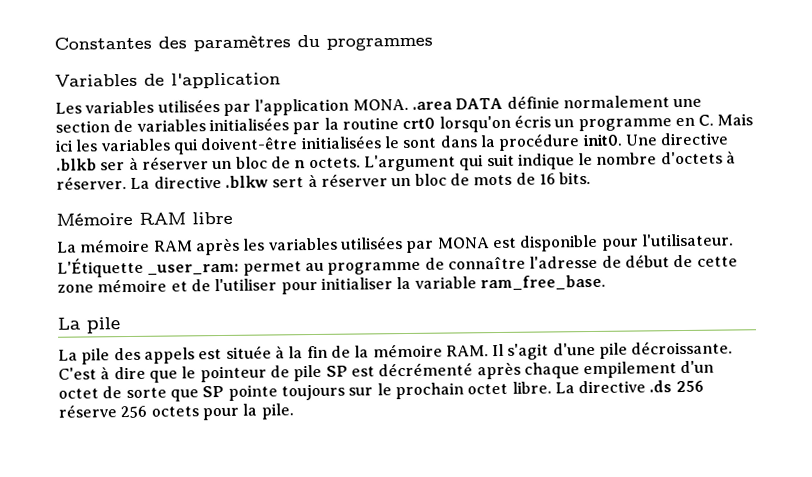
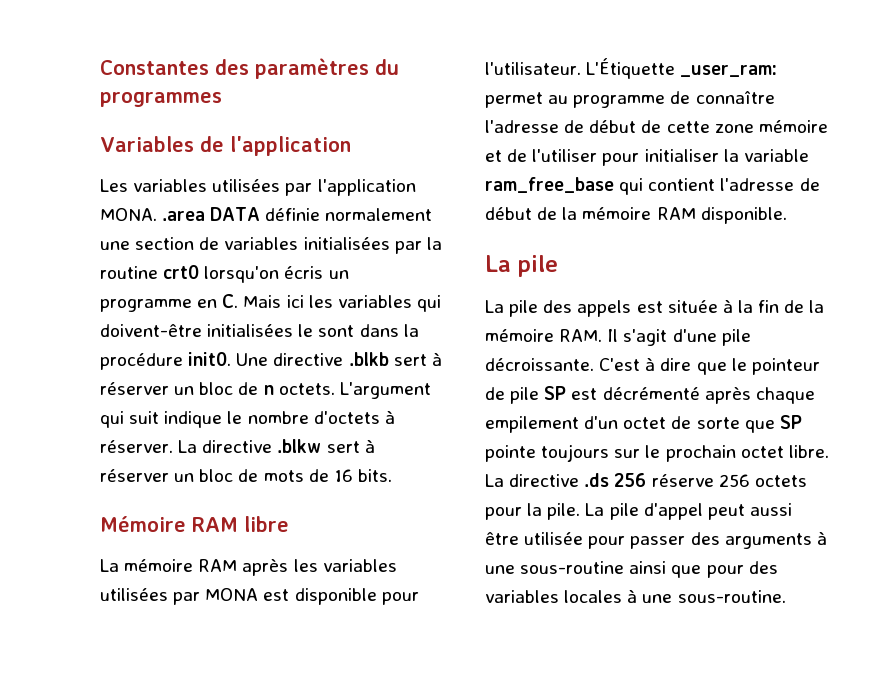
[100,162,126,171] ser -> [393,354,427,366] sert
[479,274,606,292] ram_free_base. -> [485,177,820,195] [485,207,787,224] ram_free_base qui contient l'adresse de début de la mémoire RAM disponible.
(294, 411) none -> [585,503,792,520] [485,531,827,549] [485,561,778,578] [485,589,786,603] La pile d'appel peut aussi être utilisée pour passer des arguments à une sous-routine ainsi que pour des variables locales à une sous-routine.

